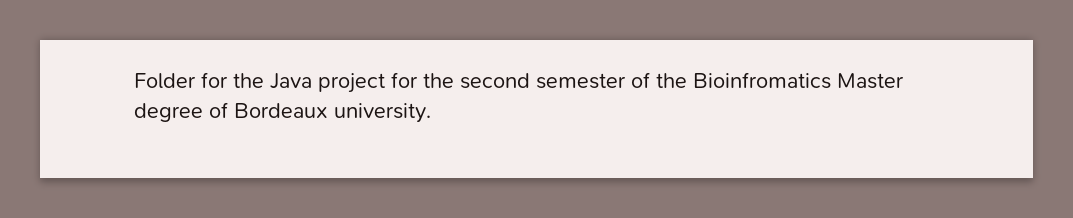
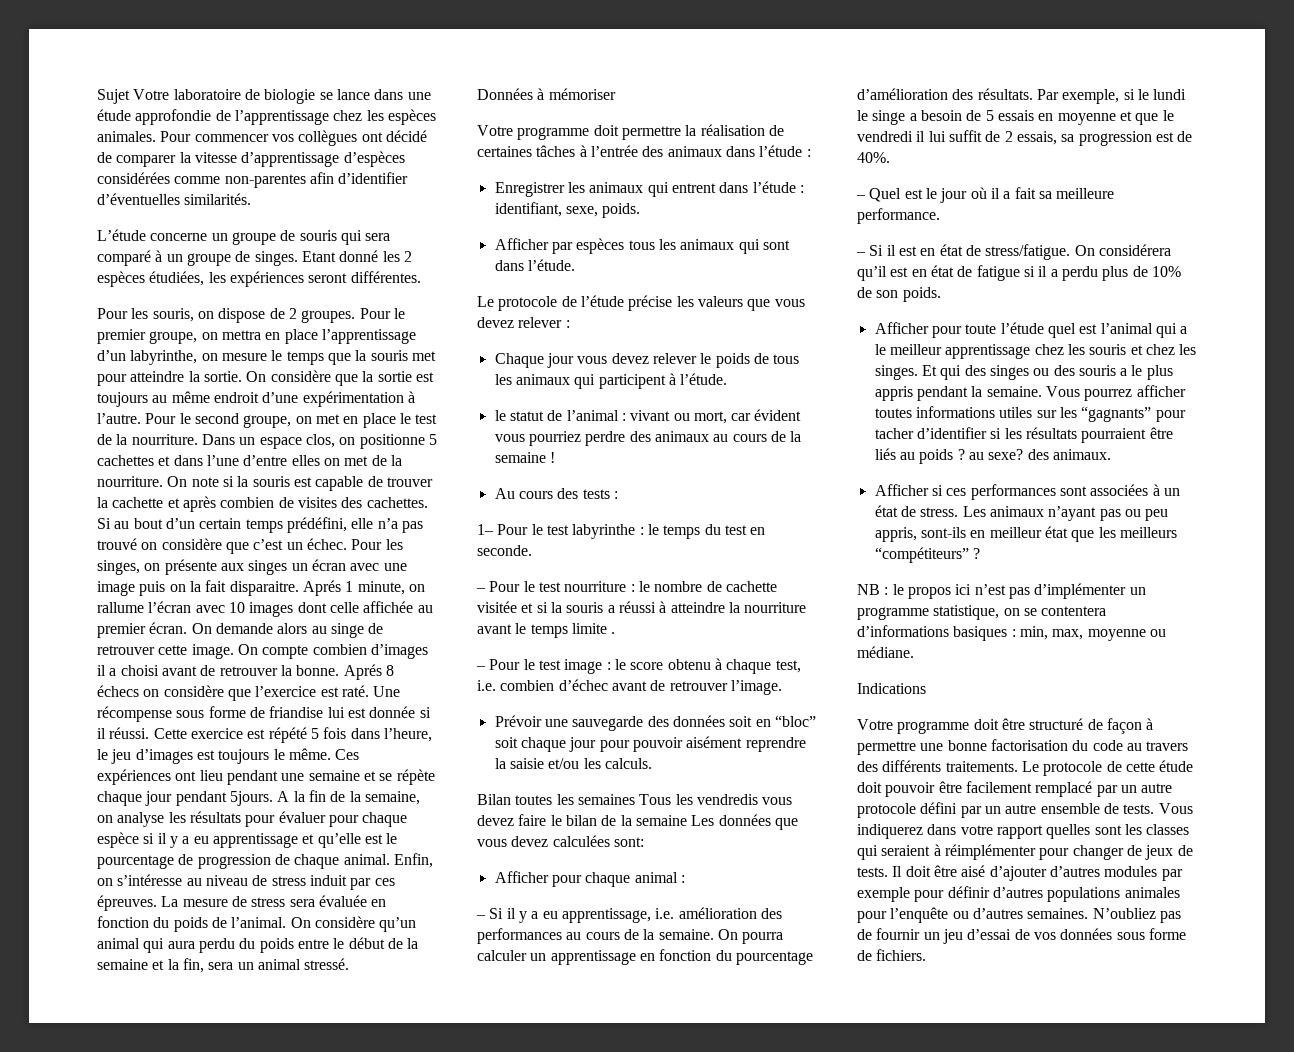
[134,72,904,93] [134,102,431,123] Folder for the Java project for the second semester of the Bioinfromatics Master degree of Bordeaux university. -> [97,89,431,104] [97,109,436,125] [97,130,427,146] [97,151,405,167] [97,172,409,188] [97,193,252,205] [97,229,391,245] [97,250,412,266] [97,271,421,287] [97,308,405,323] [97,329,416,344] [97,350,436,365] [97,370,434,386] [97,391,415,407] [97,413,438,428] [97,434,437,449] [97,455,402,466] [97,476,433,491] [97,496,428,512] [97,517,423,533] [97,538,403,554] [97,559,407,575] [97,580,425,596] [97,601,433,617] [97,622,384,638] [97,644,428,659] [97,664,394,680] [97,685,401,701] [97,706,431,722] [97,727,432,743] [97,748,360,764] [97,769,435,785] [97,790,420,806] [97,811,408,827] [97,832,398,848] [97,853,433,869] [97,874,395,890] [97,895,387,911] [97,916,417,932] [97,937,419,953] [97,958,350,973] [477,88,616,100] [477,124,784,140] [477,145,811,157] [494,181,804,197] [494,202,641,218] [494,238,790,254] [494,259,575,271] [477,295,805,311] [477,317,570,328] [494,353,800,368] [494,373,728,389] [494,409,802,424] [494,431,802,446] [494,452,555,463] [494,488,618,499] [477,524,766,539] [477,545,532,556] [476,581,777,592] [477,601,807,613] [477,623,616,638] [476,658,801,674] [477,679,782,695] [494,715,816,731] [494,736,806,752] [494,758,652,769] [477,794,793,805] [477,814,798,830] [477,835,644,847] [494,871,685,887] [476,907,782,923] [477,928,784,944] [477,949,813,965] [857,88,1187,104] [857,110,1174,125] [857,130,1193,146] [857,152,890,163] [856,187,1115,203] [857,208,940,224] [856,244,1171,260] [857,265,1181,281] [857,287,941,302] [874,322,1188,338] [874,344,1197,359] [874,365,1173,380] [874,385,1186,401] [874,406,1186,422] [874,427,1173,443] [874,448,1111,464] [874,484,1180,500] [874,505,1169,521] [874,526,1177,542] [874,547,980,563] [857,583,1146,599] [857,605,1107,620] [857,625,1166,641] [857,646,914,658] [857,683,926,694] [857,718,1154,734] [857,739,1189,755] [857,760,1194,776] [857,781,1173,797] [857,802,1193,818] [857,824,1190,839] [857,844,1193,860] [857,865,1183,881] [857,886,1180,902] [857,907,1181,923] [857,928,1186,944] [857,949,927,961] Sujet Votre laboratoire de biologie se lance dans une étude approfondie de l’apprentissage chez les espèces animales. Pour commencer vos collègues ont décidé de comparer la vitesse d’apprentissage d’espèces considérées comme non-parentes afin d’identifier d’éventuelles similarités. // L’étude concerne un groupe de souris qui sera comparé à un groupe de singes. Etant donné les 2 espèces étudiées, les expériences seront différentes. // Pour les souris, on dispose de 2 groupes. Pour le premier groupe, on mettra en place l’apprentissage d’un labyrinthe, on mesure le temps que la souris met pour atteindre la sortie. On considère que la sortie est toujours au même endroit d’une expérimentation à l’autre. Pour le second groupe, on met en place le test de la nourriture. Dans un espace clos, on positionne 5 cachettes et dans l’une d’entre elles on met de la nourriture. On note si la souris est capable de trouver la cachette et après combien de visites des cachettes. Si au bout d’un certain temps prédéfini, elle n’a pas trouvé on considère que c’est un échec. Pour les singes, on présente aux singes un écran avec une image puis on la fait disparaitre. Aprés 1 minute, on rallume l’écran avec 10 images dont celle affichée au premier écran. On demande alors au singe de retrouver cette image. On compte combien d’images il a choisi avant de retrouver la bonne. Aprés 8 échecs on considère que l’exercice est raté. Une récompense sous forme de friandise lui est donnée si il réussi. Cette exercice est répété 5 fois dans l’heure, le jeu d’images est toujours le même. Ces expériences ont lieu pendant une semaine et se répète chaque jour pendant 5jours. A la fin de la semaine, on analyse les résultats pour évaluer pour chaque espèce si il y a eu apprentissage et qu’elle est le pourcentage de progression de chaque animal. Enfin, on s’intéresse au niveau de stress induit par ces épreuves. La mesure de stress sera évaluée en fonction du poids de l’animal. On considère qu’un animal qui aura perdu du poids entre le début de la semaine et la fin, sera un animal stressé. // Données à mémoriser // Votre programme doit permettre la réalisation de certaines tâches à l’entrée des animaux dans l’étude : // Enregistrer les animaux qui entrent dans l’étude : identifiant, sexe, poids. // Afficher par espèces tous les animaux qui sont dans l’étude. // Le protocole de l’étude précise les valeurs que vous devez relever : // Chaque jour vous devez relever le poids de tous les animaux qui participent à l’étude. // le statut de l’animal : vivant ou mort, car évident vous pourriez perdre des animaux au cours de la semaine ! // Au cours des tests : // 1– Pour le test labyrinthe : le temps du test en seconde. // – Pour le test nourriture : le nombre de cachette visitée et si la souris a réussi à atteindre la nourriture avant le temps limite . // – Pour le test image : le score obtenu à chaque test, i.e. combien d’échec avant de retrouver l’image. // Prévoir une sauvegarde des données soit en “bloc” soit chaque jour pour pouvoir aisément reprendre la saisie et/ou les calculs. // Bilan toutes les semaines Tous les vendredis vous devez faire le bilan de la semaine Les données que vous devez calculées sont: // Afficher pour chaque animal : // – Si il y a eu apprentissage, i.e. amélioration des performances au cours de la semaine. On pourra calculer un apprentissage en fonction du pourcentage d’amélioration des résultats. Par exemple, si le lundi le singe a besoin de 5 essais en moyenne et que le vendredi il lui suffit de 2 essais, sa progression est de 40%. // – Quel est le jour où il a fait sa meilleure performance. // – Si il est en état de stress/fatigue. On considérera qu’il est en état de fatigue si il a perdu plus de 10% de son poids. // Afficher pour toute l’étude quel est l’animal qui a le meilleur apprentissage chez les souris et chez les singes. Et qui des singes ou des souris a le plus appris pendant la semaine. Vous pourrez afficher toutes informations utiles sur les “gagnants” pour tacher d’identifier si les résultats pourraient être liés au poids ? au sexe? des animaux. // Afficher si ces performances sont associées à un état de stress. Les animaux n’ayant pas ou peu appris, sont-ils en meilleur état que les meilleurs “compétiteurs” ? // NB : le propos ici n’est pas d’implémenter un programme statistique, on se contentera d’informations basiques : min, max, moyenne ou médiane. // Indications // Votre programme doit être structuré de façon à permettre une bonne factorisation du code au travers des différents traitements. Le protocole de cette étude doit pouvoir être facilement remplacé par un autre protocole défini par un autre ensemble de tests. Vous indiquerez dans votre rapport quelles sont les classes qui seraient à réimplémenter pour changer de jeux de tests. Il doit être aisé d’ajouter d’autres modules par exemple pour définir d’autres populations animales pour l’enquête ou d’autres semaines. N’oubliez pas de fournir un jeu d’essai de vos données sous forme de fichiers.

